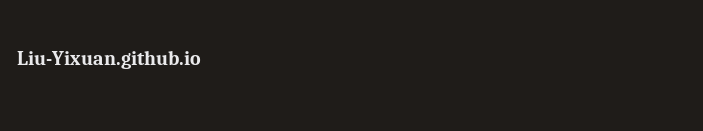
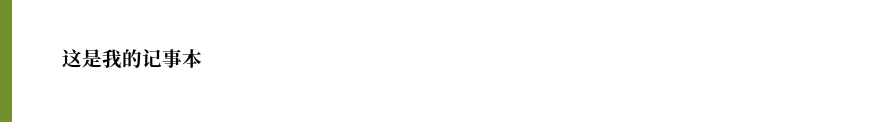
[17,50,201,69] Liu-Yixuan.github.io -> [62,49,202,69] 这是我的记事本

